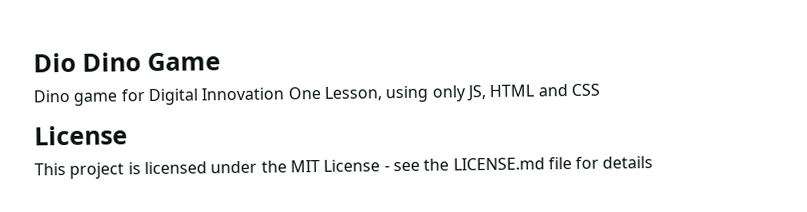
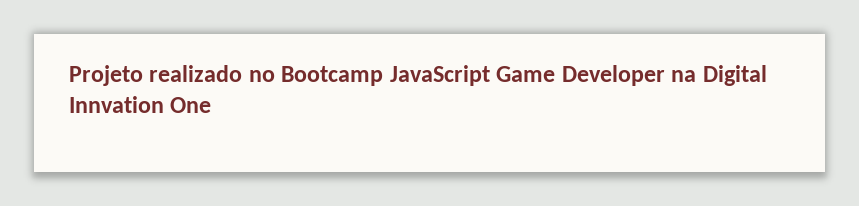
[33,52,221,73] [33,83,600,106] [34,125,128,146] [34,156,654,179] Dio Dino Game // Dino game for Digital Innovation One Lesson, using only JS, HTML and CSS // License // This project is licensed under the MIT License - see the LICENSE.md file for details -> [69,65,767,86] [69,96,212,113] Projeto realizado no Bootcamp JavaScript Game Developer na Digital Innvation One

